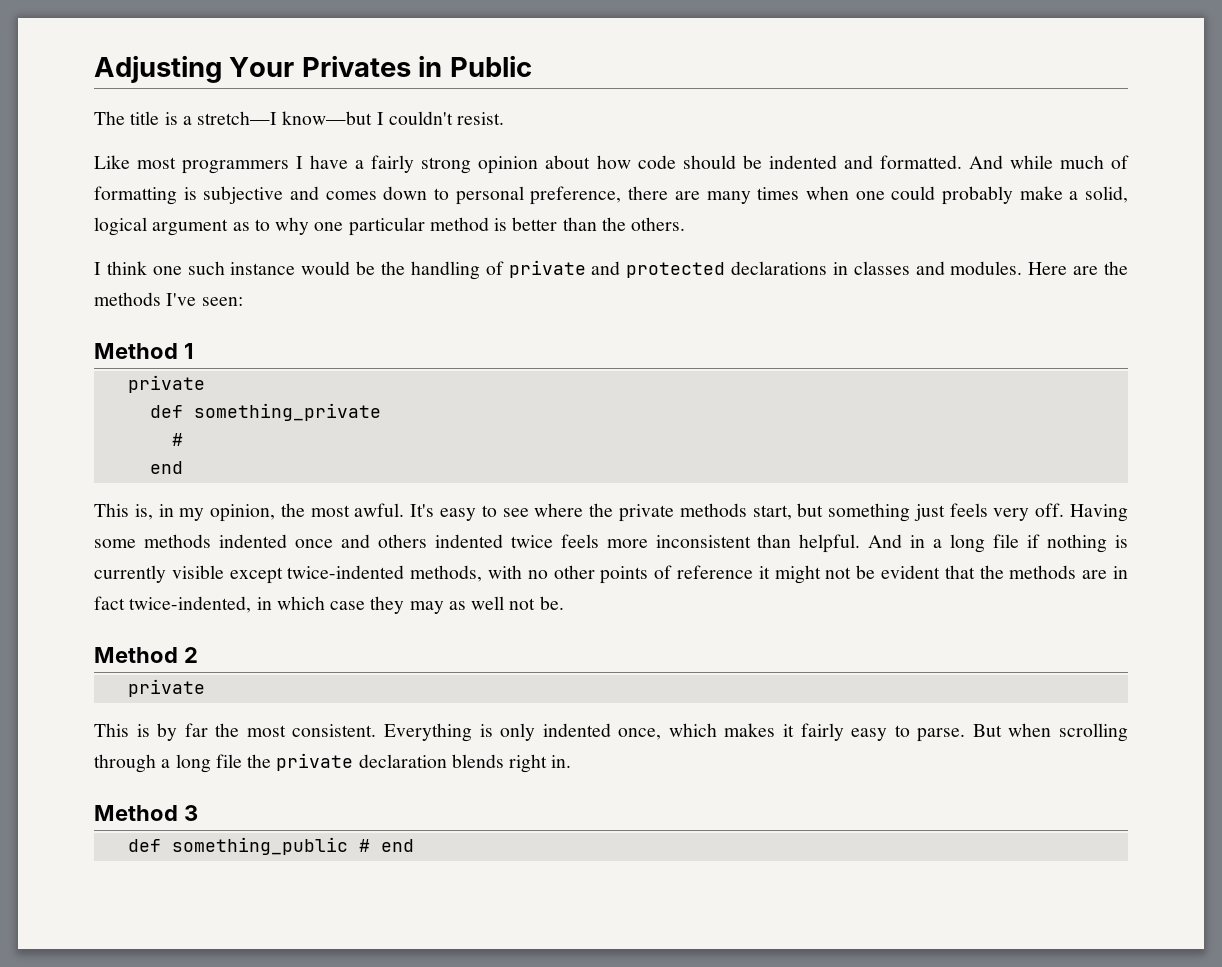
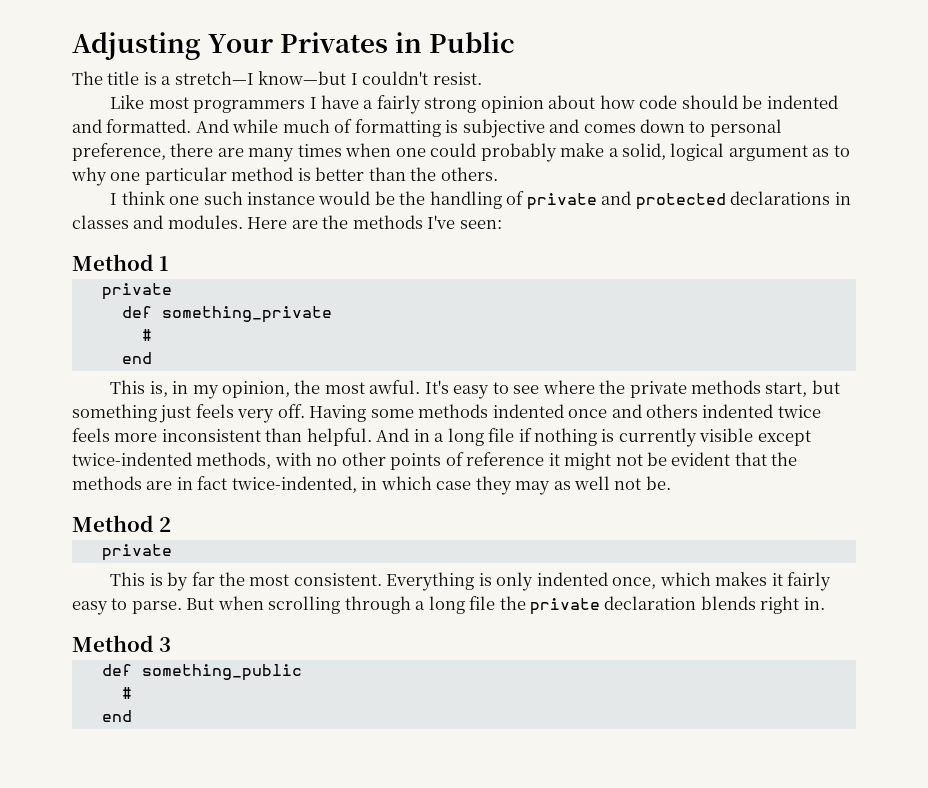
[358,839,370,852] # -> [121,687,132,699] // # //

